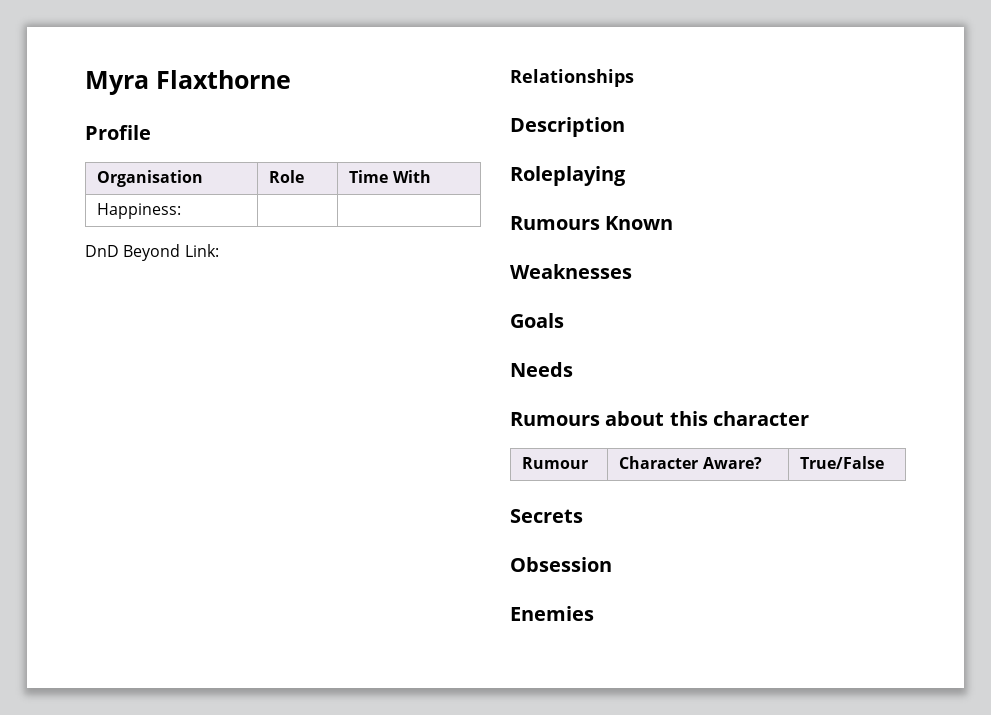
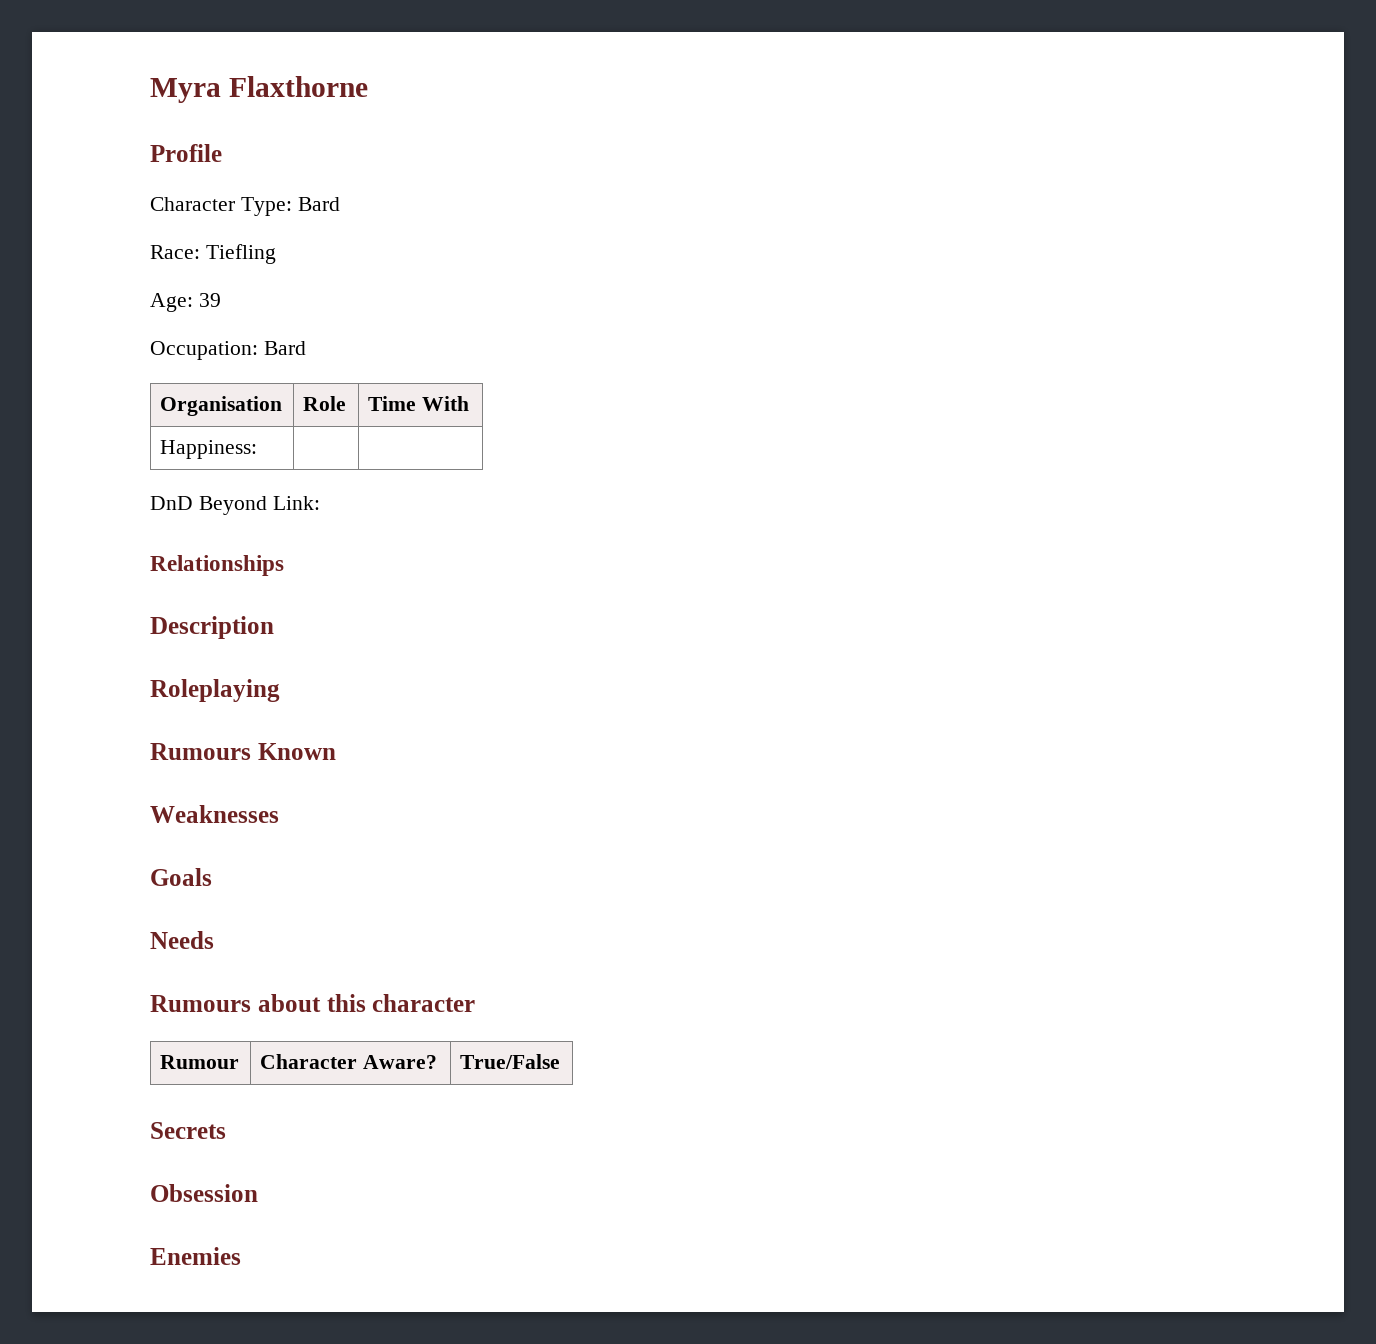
(151, 132) none -> [150,197,340,216] [150,244,276,264] [150,293,221,312] [150,341,306,360] // Character Type: Bard // Race: Tiefling // Age: 39 // Occupation: Bard

